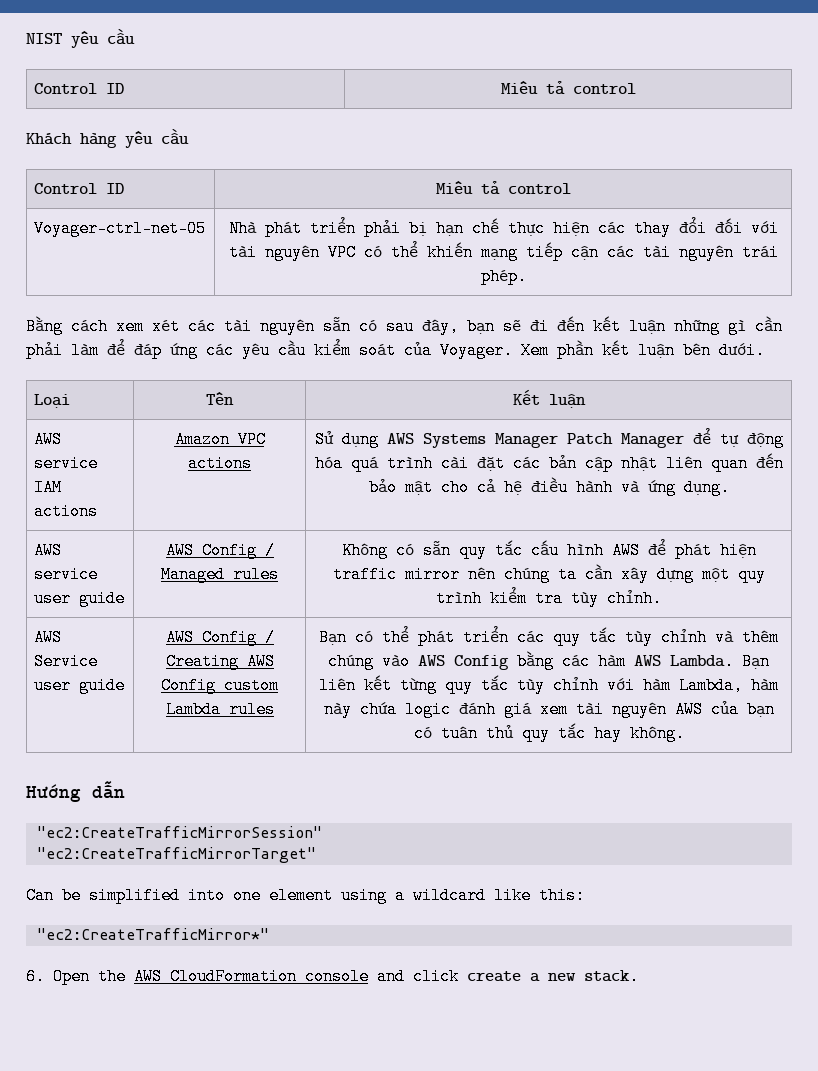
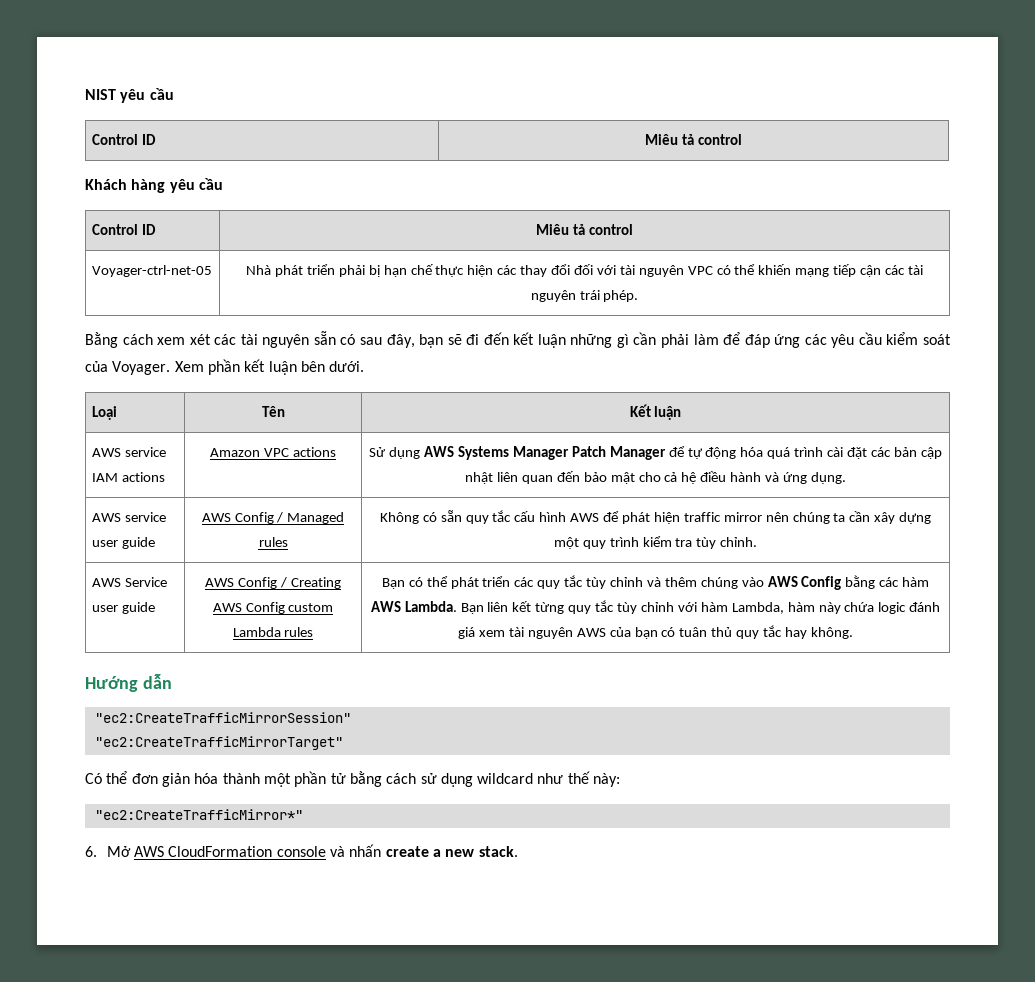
[26,887,585,904] Can be simplified into one element using a wildcard like this: -> [85,771,621,787] Có thể đơn giản hóa thành một phần tử bằng cách sử dụng wildcard như thế này:
[53,968,126,985] Open the -> [106,846,131,857] Mở
[377,968,459,985] and click -> [330,844,382,857] và nhấn

